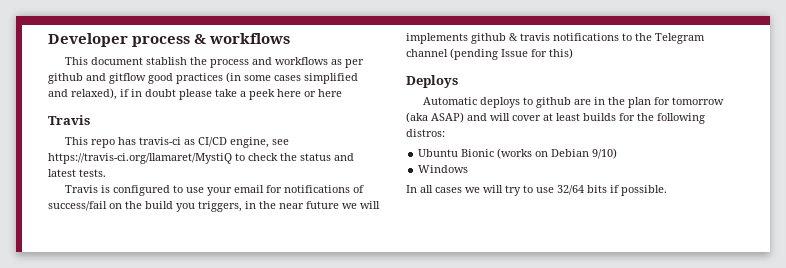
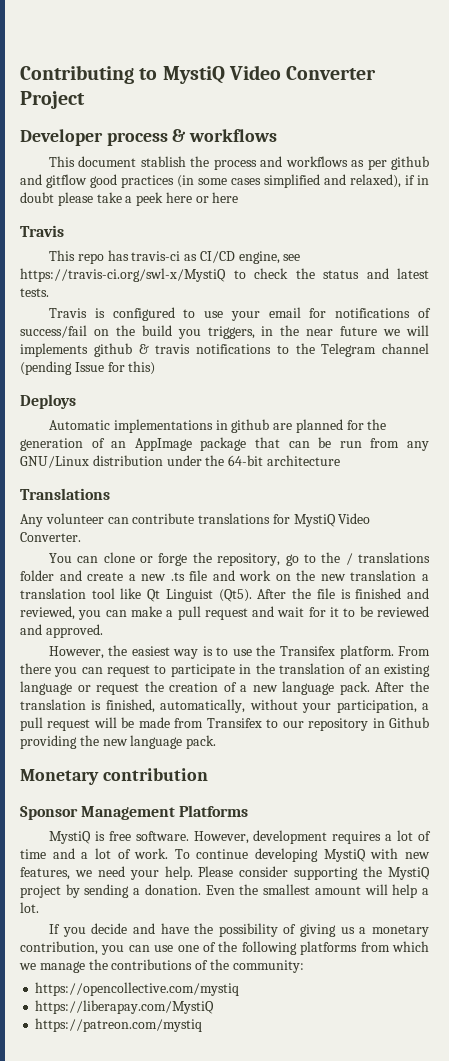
(48, 40) none -> [20,65,377,84] [20,91,85,109] Contributing to MystiQ Video Converter Project //
[48,153,232,164] https://travis-ci.org/llamaret/MystiQ -> [20,268,226,282] https://travis-ci.org/swl-x/MystiQ
[480,97,725,108] [406,112,705,124] [406,129,445,137] [418,148,618,159] [418,165,469,173] [406,185,667,196] deploys to github are in the plan for tomorrow (aka ASAP) and will cover at least builds for the following distros: // Ubuntu Bionic (works on Debian 9/10) // Windows // In all cases we will try to use 32/64 bits if possible. -> [113,419,387,433] [20,437,430,451] [20,455,340,468] [20,488,110,500] [20,513,371,527] [20,532,81,542] [48,552,430,566] [20,570,430,581] [20,588,430,602] [20,606,430,620] [20,624,103,638] [48,645,430,659] [20,663,431,677] [20,681,429,695] [20,699,429,713] [20,717,429,731] [20,735,217,749] [20,768,208,785] [20,805,249,820] [48,830,431,844] [20,848,430,862] [20,866,431,880] [20,884,429,898] [20,902,39,913] [48,923,430,937] [20,941,429,955] [19,959,304,973] [35,982,240,996] [35,1000,215,1014] [35,1018,203,1032] implementations in github are planned for the generation of an AppImage package that can be run from any GNU/Linux distribution under the 64-bit architecture // Translations // Any volunteer can contribute translations for MystiQ Video Converter. // You can clone or forge the repository, go to the / translations folder and create a new .ts file and work on the new translation a translation tool like Qt Linguist (Qt5). After the file is finished and reviewed, you can make a pull request and wait for it to be reviewed and approved. // However, the easiest way is to use the Transifex platform. From there you can request to participate in the translation of an existing language or request the creation of a new language pack. After the translation is finished, automatically, without your participation, a pull request will be made from Transifex to our repository in Github providing the new language pack. // Monetary contribution // Sponsor Management Platforms // MystiQ is free software. However, development requires a lot of time and a lot of work. To continue developing MystiQ with new features, we need your help. Please consider supporting the MystiQ project by sending a donation. Even the smallest amount will help a lot. // If you decide and have the possibility of giving us a monetary contribution, you can use one of the following platforms from which we manage the contributions of the community: // https://opencollective.com/mystiq // https://liberapay.com/MystiQ // https://patreon.com/mystiq

